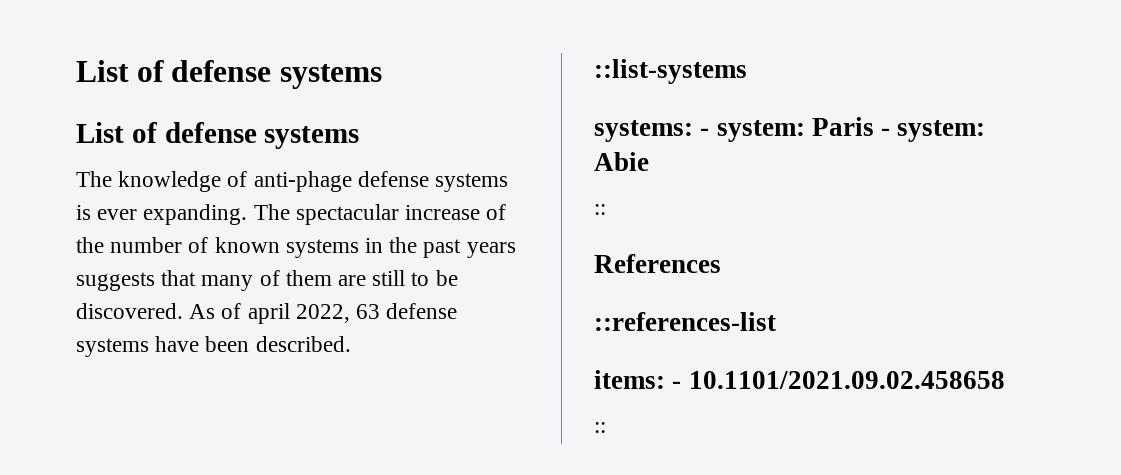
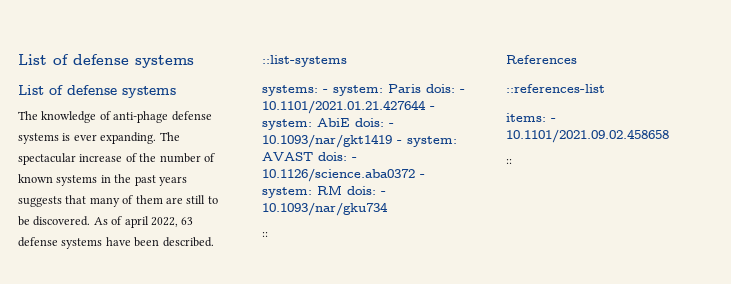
[881,120,986,142] [594,152,649,171] - system: Abie -> [426,84,465,93] [262,100,435,114] [262,118,394,130] [262,134,457,148] [262,152,357,161] [262,168,425,182] [262,185,386,198] [262,202,388,216] dois: - 10.1101/2021.01.21.427644 - system: AbiE dois: - 10.1093/nar/gkt1419 - system: AVAST dois: - 10.1126/science.aba0372 - system: RM dois: - 10.1093/nar/gku734

